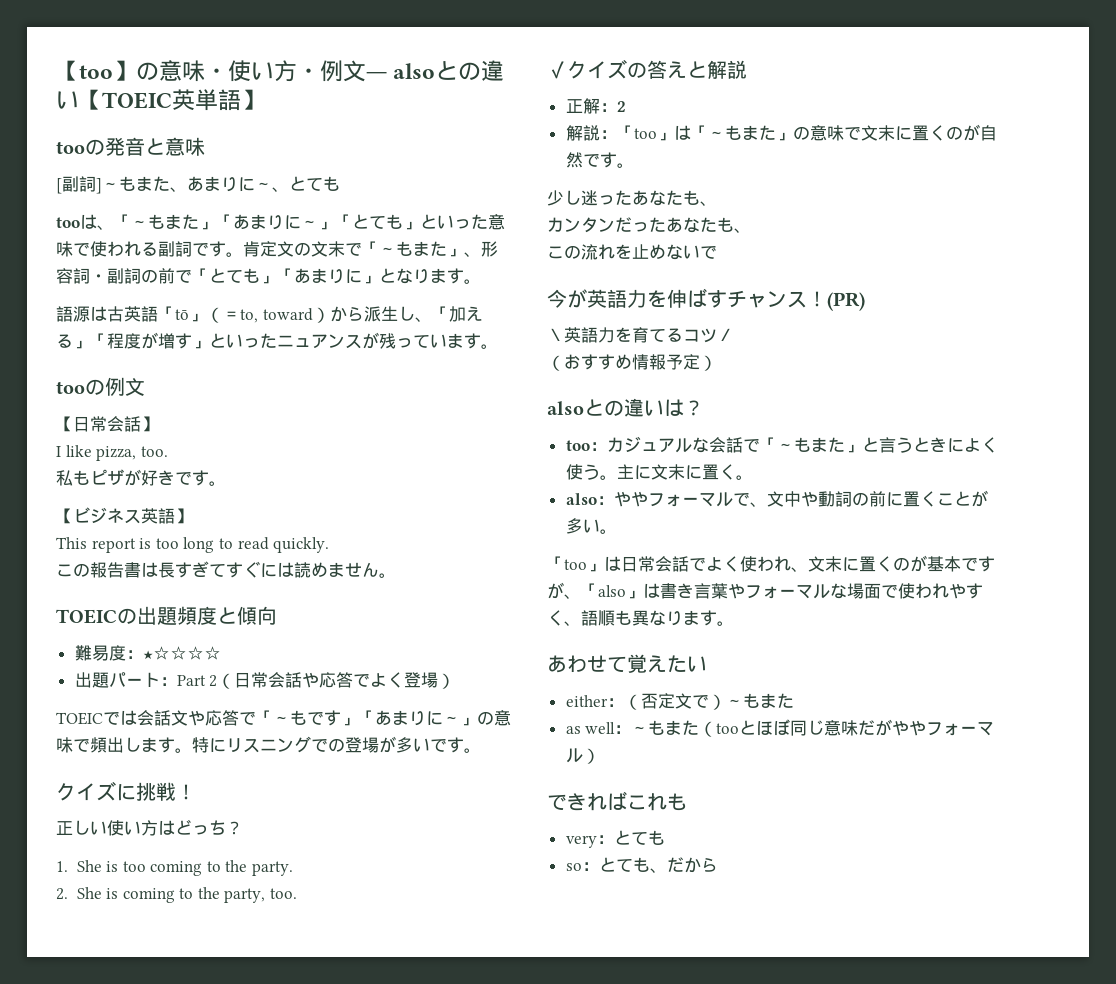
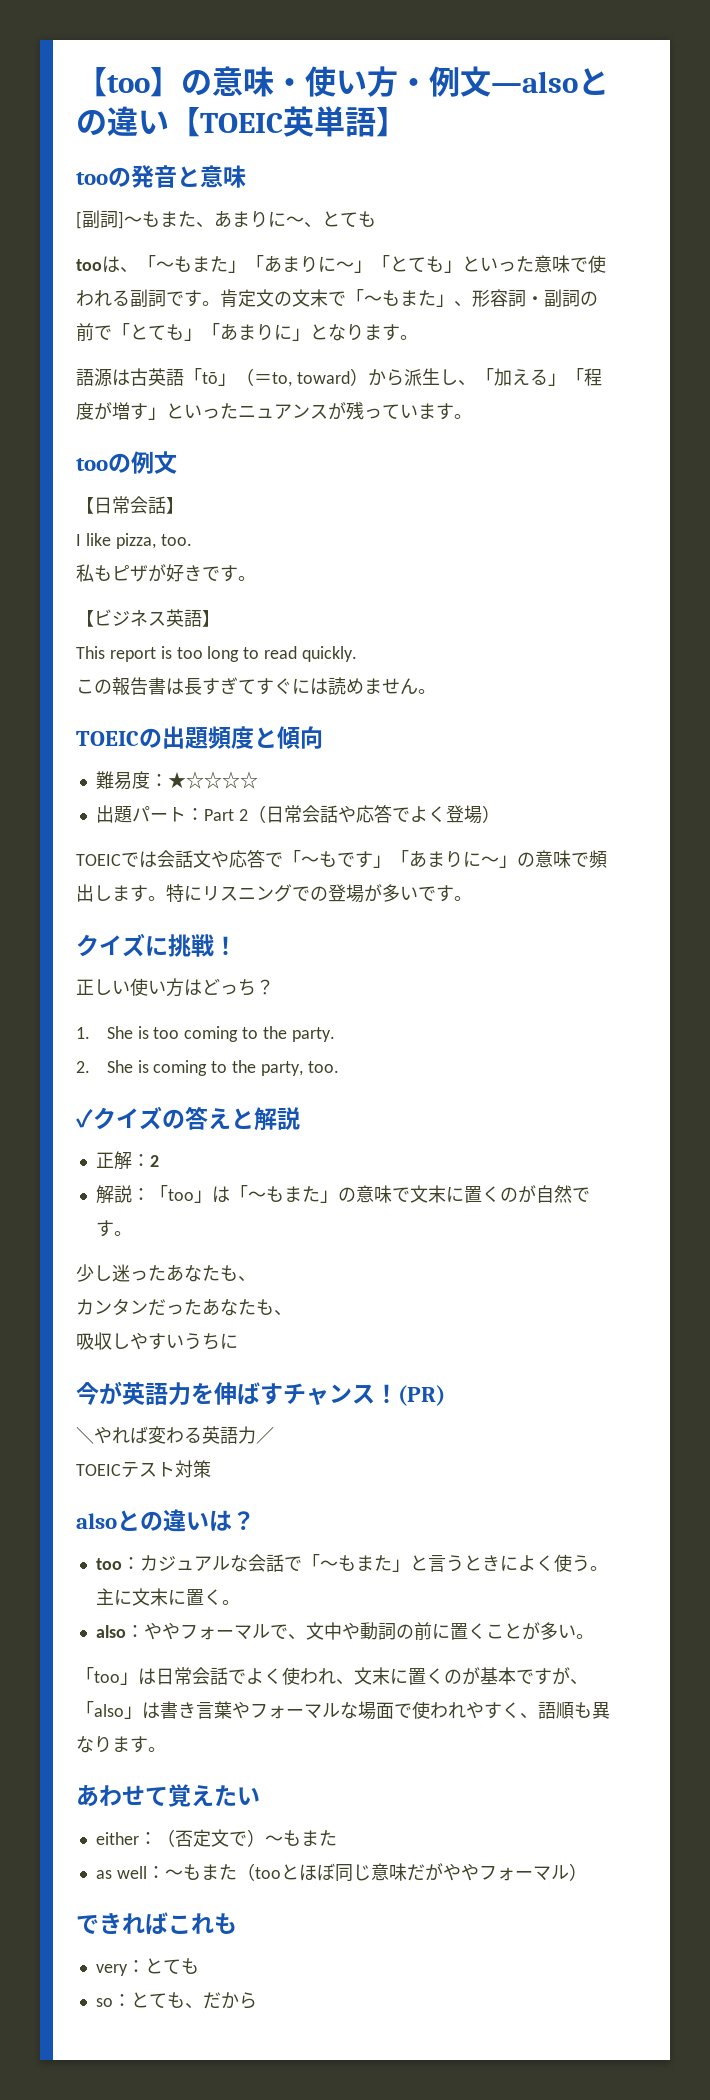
[547,244,717,260] この流れを止めないで -> [76,1332,238,1350] 吸収しやすいうちに
[564,327,734,343] [547,354,717,371] 英語力を育てるコツ／ // （おすすめ情報予定） -> [94,1426,274,1444] [76,1460,211,1478] やれば変わる英語力／ // TOEICテスト対策

